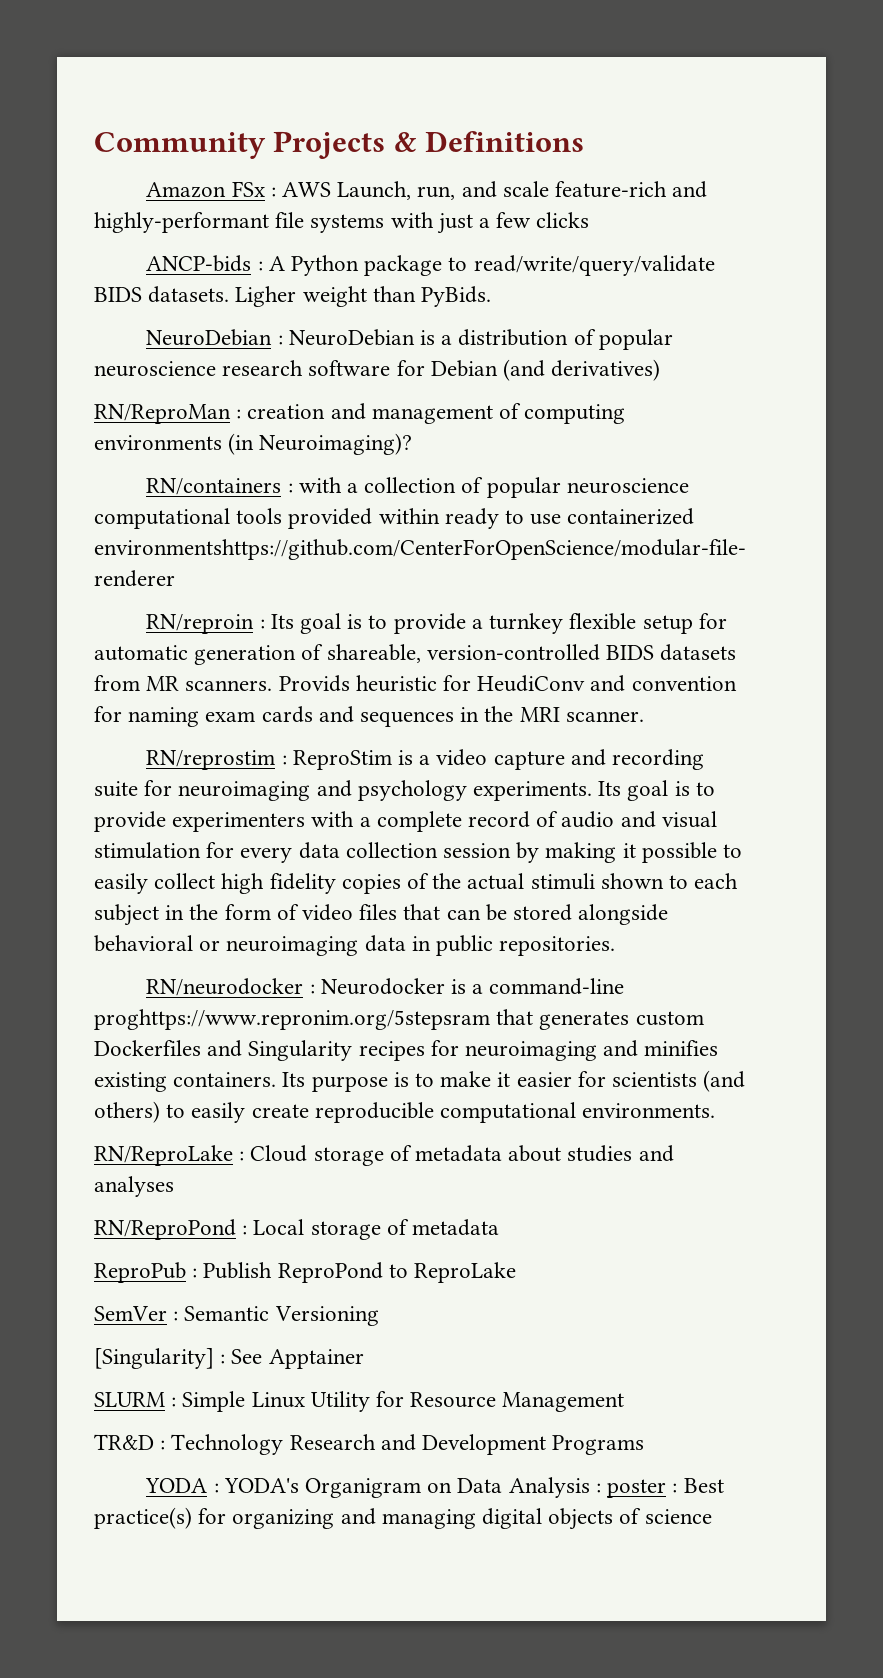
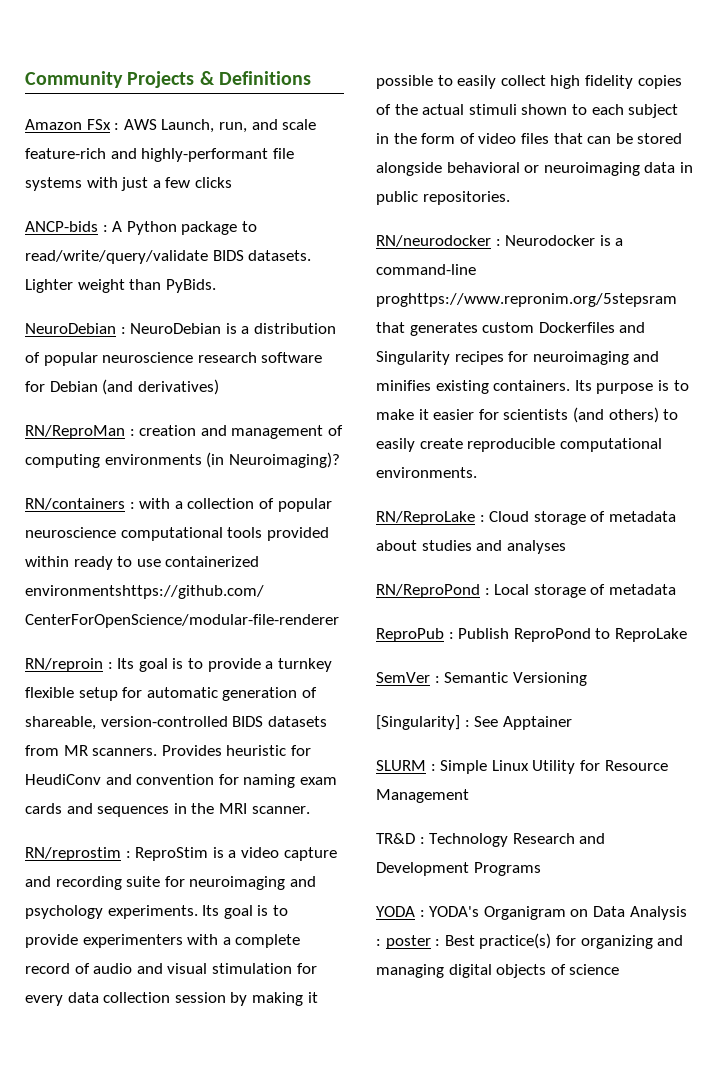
[235,286,297,307] Ligher -> [25,279,73,293] Lighter
[278,675,350,692] Provids -> [161,745,222,756] Provides

